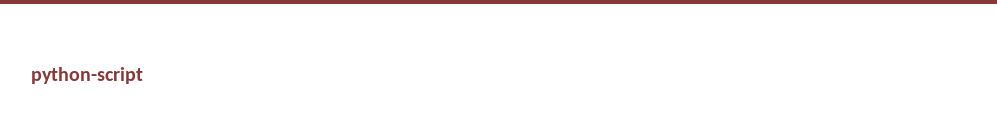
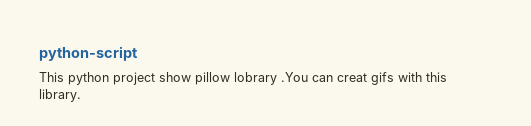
(143, 75) none -> [39,72,447,85] [39,89,81,102] // This python project show pillow lobrary .You can creat gifs with this library.

